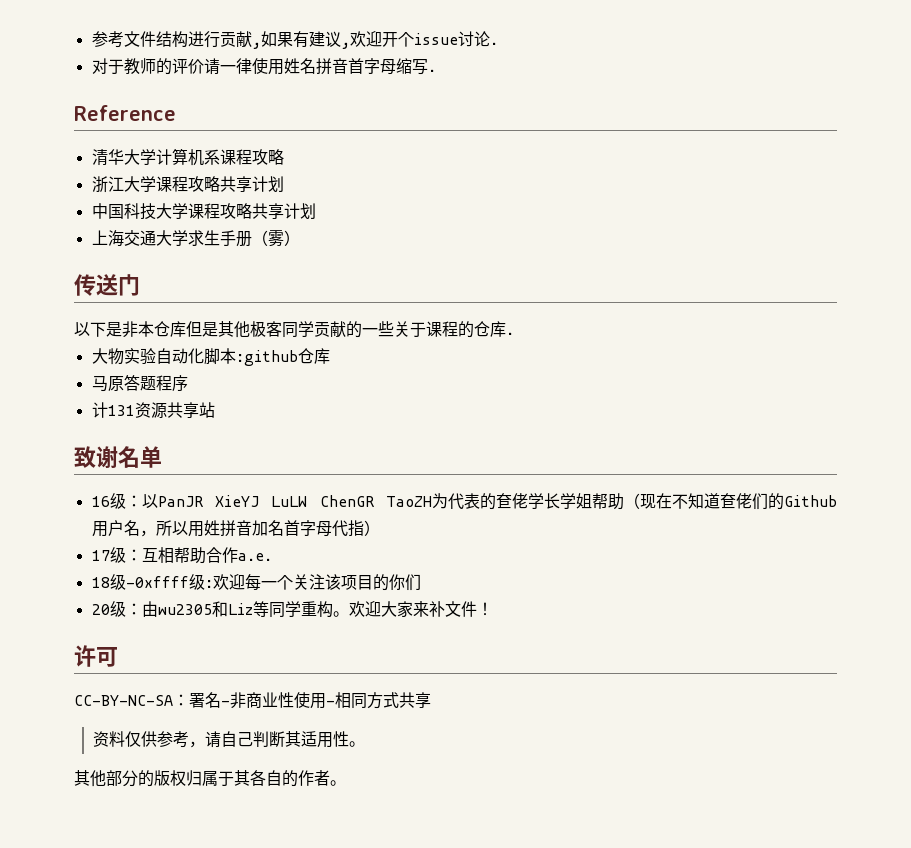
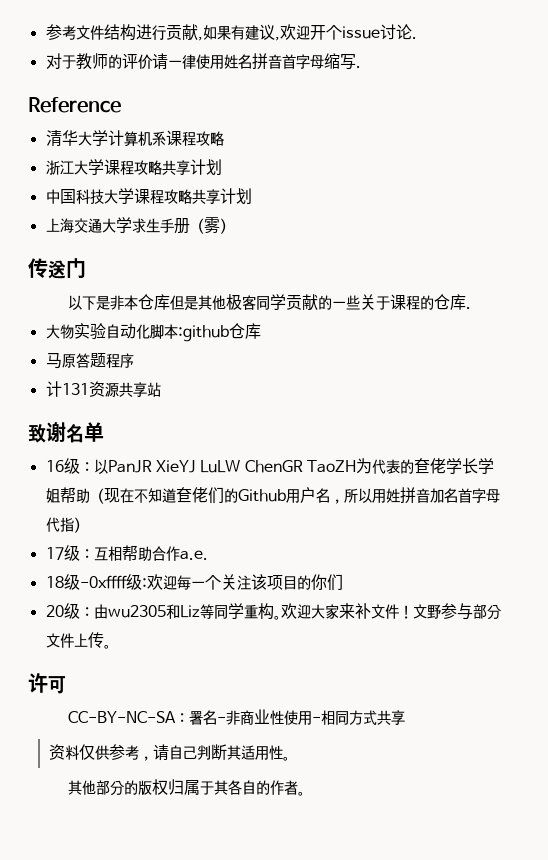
(493, 609) none -> [412,603,501,620] [45,632,111,649] 文野参与部分文件上传。

